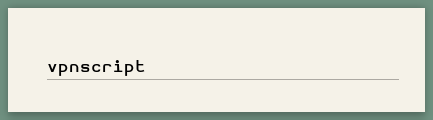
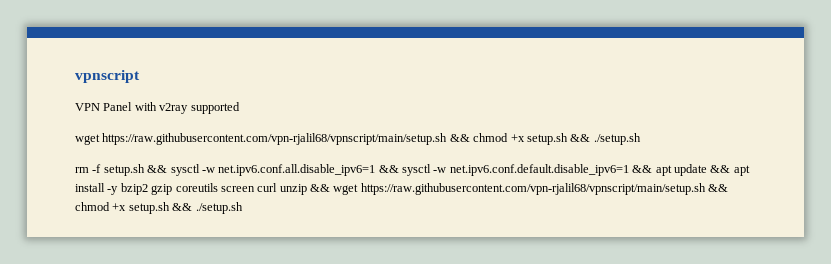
(146, 68) none -> [75,102,240,114] [75,133,641,145] [75,164,750,176] [75,183,729,195] [75,202,243,214] // VPN Panel with v2ray supported // wget https://raw.githubusercontent.com/vpn-rjalil68/vpnscript/main/setup.sh && chmod +x setup.sh && ./setup.sh // rm -f setup.sh && sysctl -w net.ipv6.conf.all.disable_ipv6=1 && sysctl -w net.ipv6.conf.default.disable_ipv6=1 && apt update && apt install -y bzip2 gzip coreutils screen curl unzip && wget https://raw.githubusercontent.com/vpn-rjalil68/vpnscript/main/setup.sh && chmod +x setup.sh && ./setup.sh

